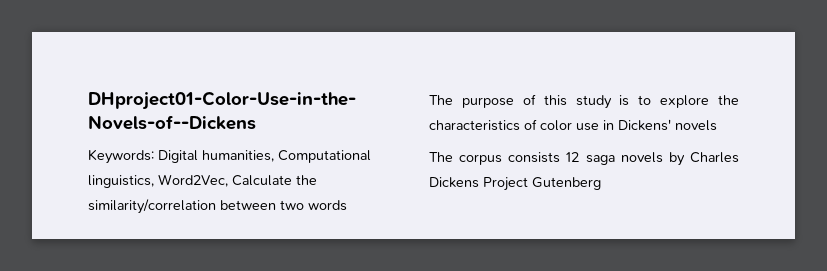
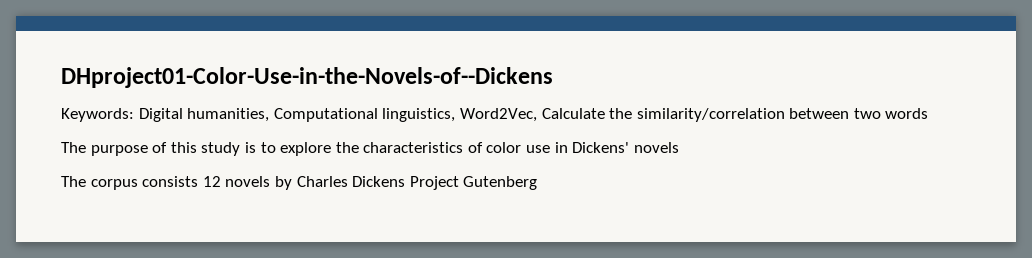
[585,155,615,165] saga -> (221, 181) none

